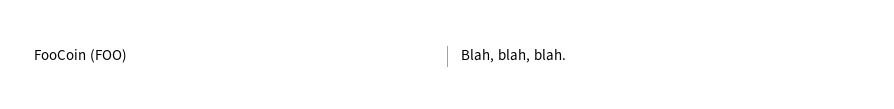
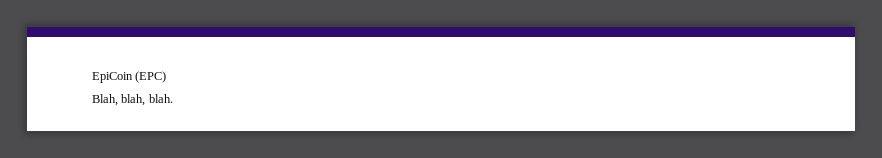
[34,49,128,63] FooCoin (FOO) -> [92,71,167,83] EpiCoin (EPC)

